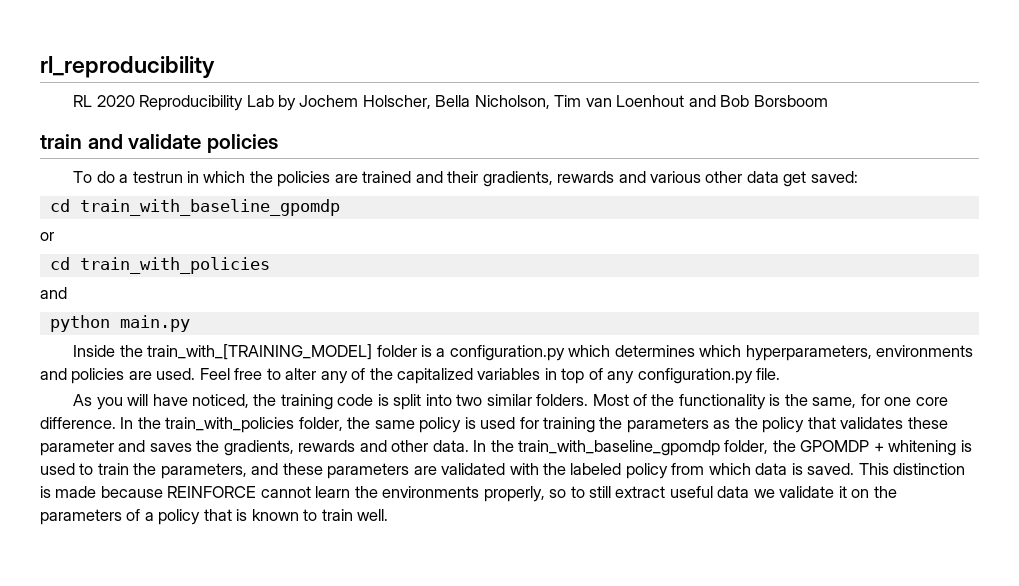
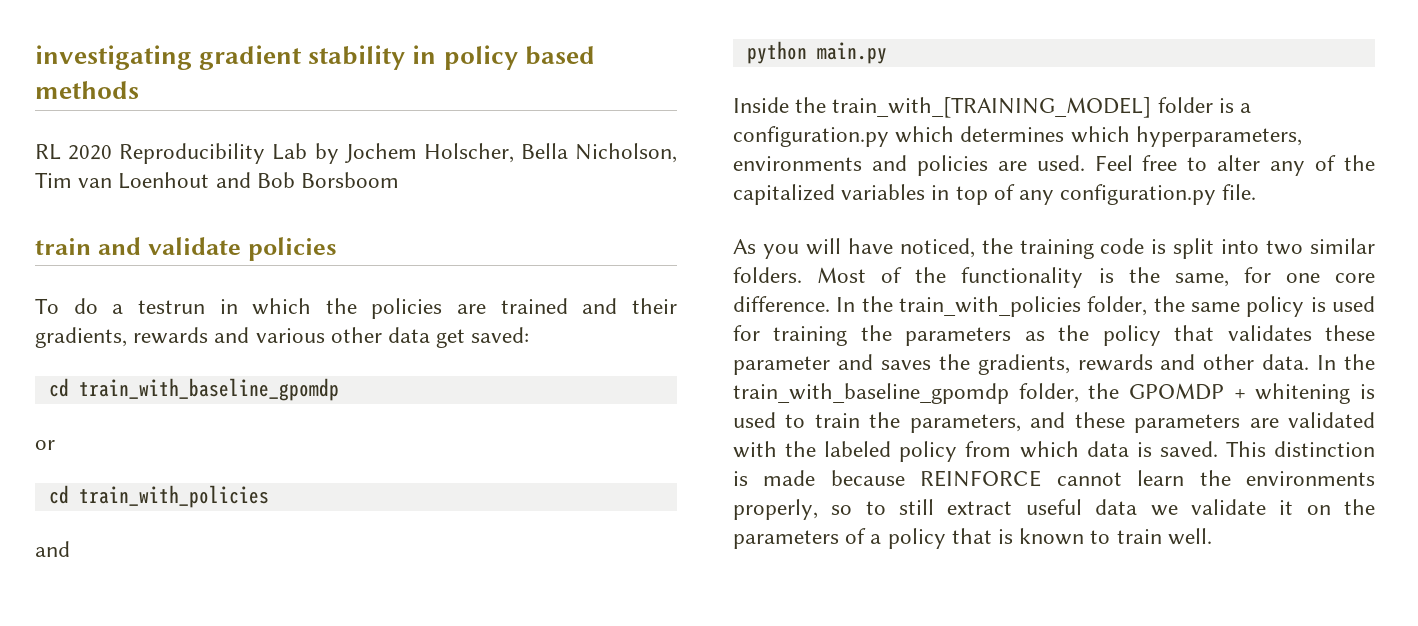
[40,56,215,78] rl_reproducibility -> [35,45,595,70] [35,81,139,99] investigating gradient stability in policy based methods

